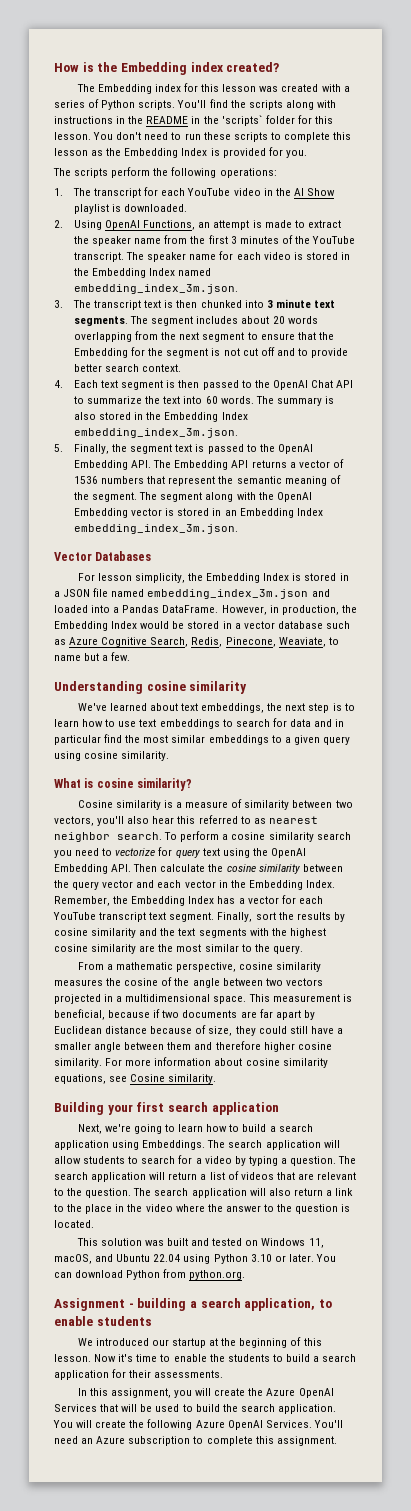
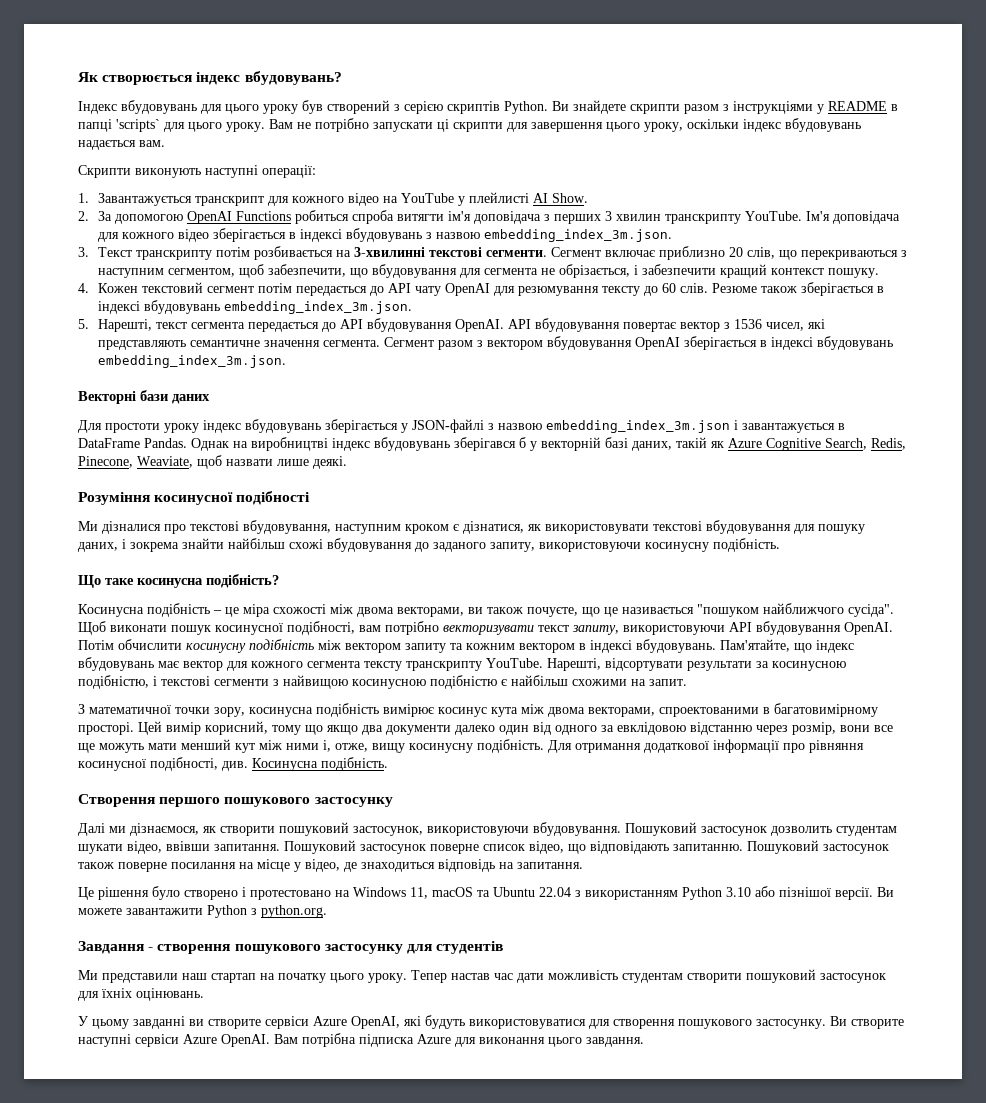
[54,62,280,75] [76,83,350,94] [54,99,336,110] [54,115,333,126] [54,132,352,142] [54,147,307,158] [53,167,277,178] [54,187,335,198] [73,204,188,214] [54,220,341,230] [73,235,356,246] [73,251,350,262] [73,268,212,278] [73,284,238,294] [54,299,335,310] [73,316,318,326] [73,331,334,342] [73,347,349,358] [73,364,182,372] [54,380,354,390] [73,396,334,406] [73,412,248,422] [73,428,238,438] [54,444,313,454] [73,459,344,470] [73,475,341,486] [73,492,312,502] [73,508,323,518] [73,524,238,534] [54,551,152,561] [77,573,349,583] [54,588,330,599] [54,605,357,615] [54,621,350,631] [54,639,66,645] How is the Embedding index created? // The Embedding index for this lesson was created with a series of Python scripts. You'll find the scripts along with instructions in the README in the 'scripts` folder for this lesson. You don't need to run these scripts to complete this lesson as the Embedding Index is provided for you. // The scripts perform the following operations: // 1. The transcript for each YouTube video in the AI Show playlist is downloaded. // 2. Using OpenAI Functions, an attempt is made to extract the speaker name from the first 3 minutes of the YouTube transcript. The speaker name for each video is stored in the Embedding Index named embedding_index_3m.json. // 3. The transcript text is then chunked into 3 minute text segments. The segment includes about 20 words overlapping from the next segment to ensure that the Embedding for the segment is not cut off and to provide better search context. // 4. Each text segment is then passed to the OpenAI Chat API to summarize the text into 60 words. The summary is also stored in the Embedding Index embedding_index_3m.json. // 5. Finally, the segment text is passed to the OpenAI Embedding API. The Embedding API returns a vector of 1536 numbers that represent the semantic meaning of the segment. The segment along with the OpenAI Embedding vector is stored in an Embedding Index embedding_index_3m.json. // Vector Databases // For lesson simplicity, the Embedding Index is stored in a JSON file named embedding_index_3m.json and loaded into a Pandas DataFrame. However, in production, the Embedding Index would be stored in a vector database such as -> [78,71,342,85] [78,100,898,114] [78,118,861,132] [78,140,165,150] [78,165,316,178] [78,192,589,206] [78,210,901,224] [98,228,673,242] [78,246,908,260] [98,264,880,278] [78,282,885,296] [98,300,413,314] [78,318,826,332] [98,336,894,350] [98,355,287,368] [78,390,210,404] [78,419,845,433] [78,437,724,451] Як створюється індекс вбудовувань? // Індекс вбудовувань для цього уроку був створений з серією скриптів Python. Ви знайдете скрипти разом з інструкціями у README в папці 'scripts` для цього уроку. Вам не потрібно запускати ці скрипти для завершення цього уроку, оскільки індекс вбудовувань надається вам. // Скрипти виконують наступні операції: // 1. Завантажується транскрипт для кожного відео на YouTube у плейлисті AI Show. // 2. За допомогою OpenAI Functions робиться спроба витягти ім'я доповідача з перших 3 хвилин транскрипту YouTube. Ім'я доповідача для кожного відео зберігається в індексі вбудовувань з назвою embedding_index_3m.json. // 3. Текст транскрипту потім розбивається на 3-хвилинні текстові сегменти. Сегмент включає приблизно 20 слів, що перекриваються з наступним сегментом, щоб забезпечити, що вбудовування для сегмента не обрізається, і забезпечити кращий контекст пошуку. // 4. Кожен текстовий сегмент потім передається до API чату OpenAI для резюмування тексту до 60 слів. Резюме також зберігається в індексі вбудовувань embedding_index_3m.json. // 5. Нарешті, текст сегмента передається до API вбудовування OpenAI. API вбудовування повертає вектор з 1536 чисел, які представляють семантичне значення сегмента. Сегмент разом з вектором вбудовування OpenAI зберігається в індексі вбудовувань embedding_index_3m.json. // Векторні бази даних // Для простоти уроку індекс вбудовувань зберігається у JSON-файлі з назвою embedding_index_3m.json і завантажується в DataFrame Pandas. Однак на виробництві індекс вбудовувань зберігався б у векторній базі даних, такій як
[328,637,339,645] [54,652,131,661] [54,681,248,694] [77,703,355,713] [54,718,345,729] [54,734,350,745] [54,751,170,761] [54,778,193,791] [77,799,353,810] [54,815,318,826] [54,831,351,842] [54,847,306,858] [54,864,343,874] [54,880,335,890] [54,895,323,906] [53,912,345,922] [54,928,326,938] [54,944,303,954] [77,962,322,972] [54,977,323,988] [54,994,352,1004] [54,1009,315,1020] [54,1025,343,1036] [54,1041,332,1052] [54,1057,328,1068] [54,1074,217,1084] [54,1102,279,1115] [77,1124,313,1134] [54,1140,340,1150] [54,1155,357,1166] [54,1171,357,1182] [54,1188,354,1198] [54,1204,351,1214] [54,1220,94,1228] [76,1238,324,1248] [54,1254,336,1264] [54,1269,246,1280] [54,1298,332,1311] [54,1316,152,1326] [77,1337,322,1348] [54,1354,357,1362] [54,1369,224,1380] [77,1388,334,1398] [54,1404,336,1414] [53,1419,343,1430] [54,1436,337,1446] to name but a few. // Understanding cosine similarity // We've learned about text embeddings, the next step is to learn how to use text embeddings to search for data and in particular find the most similar embeddings to a given query using cosine similarity. // What is cosine similarity? // Cosine similarity is a measure of similarity between two vectors, you'll also hear this referred to as nearest neighbor search. To perform a cosine similarity search you need to vectorize for query text using the OpenAI Embedding API. Then calculate the cosine similarity between the query vector and each vector in the Embedding Index. Remember, the Embedding Index has a vector for each YouTube transcript text segment. Finally, sort the results by cosine similarity and the text segments with the highest cosine similarity are the most similar to the query. // From a mathematic perspective, cosine similarity measures the cosine of the angle between two vectors projected in a multidimensional space. This measurement is beneficial, because if two documents are far apart by Euclidean distance because of size, they could still have a smaller angle between them and therefore higher cosine similarity. For more information about cosine similarity equations, see Cosine similarity. // Building your first search application // Next, we're going to learn how to build a search application using Embeddings. The search application will allow students to search for a video by typing a question. The search application will return a list of videos that are relevant to the question. The search application will also return a link to the place in the video where the answer to the question is located. // This solution was built and tested on Windows 11, macOS, and Ubuntu 22.04 using Python 3.10 or later. You can download Python from python.org. // Assignment - building a search application, to enable students // We introduced our startup at the beginning of this lesson. Now it's time to enable the students to build a search application for their assessments. // In this assignment, you will create the Azure OpenAI Services that will be used to build the search application. You will create the following Azure OpenAI Services. You'll need an Azure subscription to complete this assignment. -> [197,455,347,469] [78,491,311,505] [78,520,865,534] [78,538,780,552] [78,574,279,588] [78,603,894,617] [78,621,893,635] [78,639,854,653] [78,657,846,671] [78,675,687,689] [78,703,878,717] [78,721,893,735] [78,739,864,753] [78,757,388,771] [78,794,393,807] [78,822,897,836] [78,840,889,854] [78,859,583,872] [78,886,894,900] [78,905,327,918] [78,941,504,954] [78,969,886,983] [78,988,204,1001] [78,1015,904,1029] [78,1033,644,1047] щоб назвати лише деякі. // Розуміння косинусної подібності // Ми дізналися про текстові вбудовування, наступним кроком є дізнатися, як використовувати текстові вбудовування для пошуку даних, і зокрема знайти найбільш схожі вбудовування до заданого запиту, використовуючи косинусну подібність. // Що таке косинусна подібність? // Косинусна подібність – це міра схожості між двома векторами, ви також почуєте, що це називається "пошуком найближчого сусіда". Щоб виконати пошук косинусної подібності, вам потрібно векторизувати текст запиту, використовуючи API вбудовування OpenAI. Потім обчислити косинусну подібність між вектором запиту та кожним вектором в індексі вбудовувань. Пам'ятайте, що індекс вбудовувань має вектор для кожного сегмента тексту транскрипту YouTube. Нарешті, відсортувати результати за косинусною подібністю, і текстові сегменти з найвищою косинусною подібністю є найбільш схожими на запит. // З математичної точки зору, косинусна подібність вимірює косинус кута між двома векторами, спроектованими в багатовимірному просторі. Цей вимір корисний, тому що якщо два документи далеко один від одного за евклідовою відстанню через розмір, вони все ще можуть мати менший кут між ними і, отже, вищу косинусну подібність. Для отримання додаткової інформації про рівняння косинусної подібності, див. Косинусна подібність. // Створення першого пошукового застосунку // Далі ми дізнаємося, як створити пошуковий застосунок, використовуючи вбудовування. Пошуковий застосунок дозволить студентам шукати відео, ввівши запитання. Пошуковий застосунок поверне список відео, що відповідають запитанню. Пошуковий застосунок також поверне посилання на місце у відео, де знаходиться відповідь на запитання. // Це рішення було створено і протестовано на Windows 11, macOS та Ubuntu 22.04 з використанням Python 3.10 або пізнішої версії. Ви можете завантажити Python з python.org. // Завдання - створення пошукового застосунку для студентів // Ми представили наш стартап на початку цього уроку. Тепер настав час дати можливість студентам створити пошуковий застосунок для їхніх оцінювань. // У цьому завданні ви створите сервіси Azure OpenAI, які будуть використовуватися для створення пошукового застосунку. Ви створите наступні сервіси Azure OpenAI. Вам потрібна підписка Azure для виконання цього завдання.

